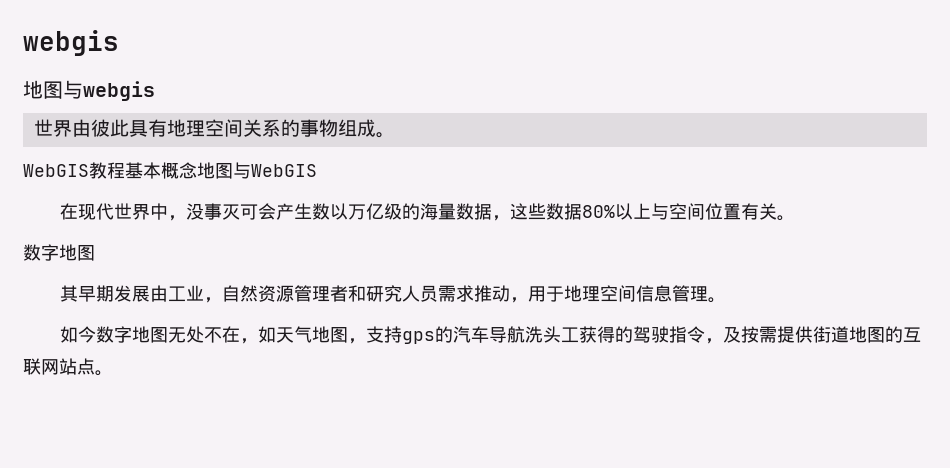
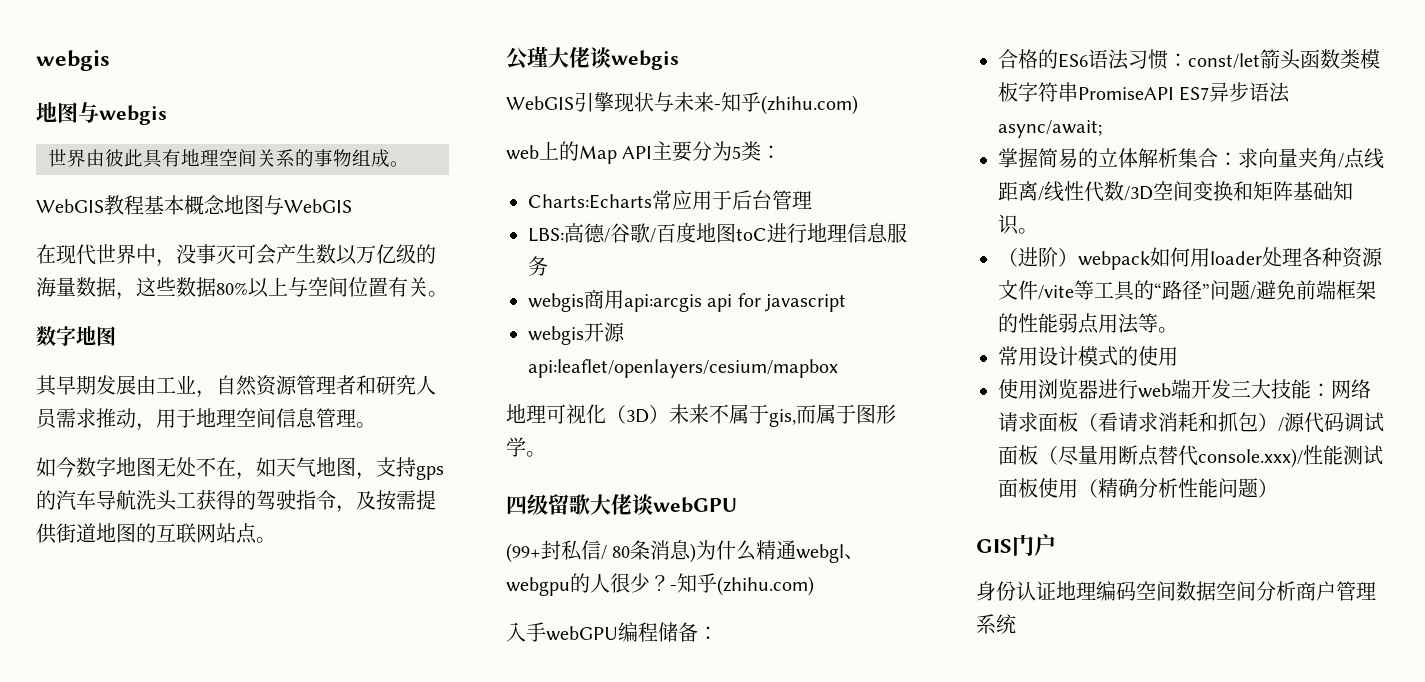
(113, 373) none -> [506,46,679,70] [506,92,858,115] [506,141,782,164] [528,190,812,210] [528,222,907,243] [528,256,548,276] [528,289,847,312] [528,322,625,345] [528,359,838,378] [506,404,896,427] [506,437,546,457] [506,494,737,515] [506,540,865,563] [506,573,814,596] [506,622,718,642] [998,49,1380,70] [998,82,1291,103] [998,120,1102,138] [998,148,1384,169] [998,181,1353,202] [998,214,1038,235] [998,247,1383,270] [998,280,1376,301] [998,313,1178,334] [998,346,1178,366] [998,379,1371,399] [998,412,1384,433] [998,445,1383,468] [998,478,1278,498] [976,534,1056,556] [976,581,1376,601] [976,614,1016,634] // 公瑾大佬谈webgis // WebGIS引擎现状与未来-知乎(zhihu.com) // web上的Map API主要分为5类： // Charts:Echarts常应用于后台管理 // LBS:高德/谷歌/百度地图toC进行地理信息服务 // webgis商用api:arcgis api for javascript // webgis开源api:leaflet/openlayers/cesium/mapbox // 地理可视化（3D）未来不属于gis,而属于图形学。 // 四级留歌大佬谈webGPU // (99+封私信/ 80条消息)为什么精通webgl、webgpu的人很少？-知乎(zhihu.com) // 入手webGPU编程储备： // 合格的ES6语法习惯：const/let箭头函数类模板字符串PromiseAPI ES7异步语法async/await; // 掌握简易的立体解析集合：求向量夹角/点线距离/线性代数/3D空间变换和矩阵基础知识。 // （进阶）webpack如何用loader处理各种资源文件/vite等工具的“路径”问题/避免前端框架的性能弱点用法等。 // 常用设计模式的使用 // 使用浏览器进行web端开发三大技能：网络请求面板（看请求消耗和抓包）/源代码调试面板（尽量用断点替代console.xxx)/性能测试面板使用（精确分析性能问题） // GIS门户 // 身份认证地理编码空间数据空间分析商户管理系统

